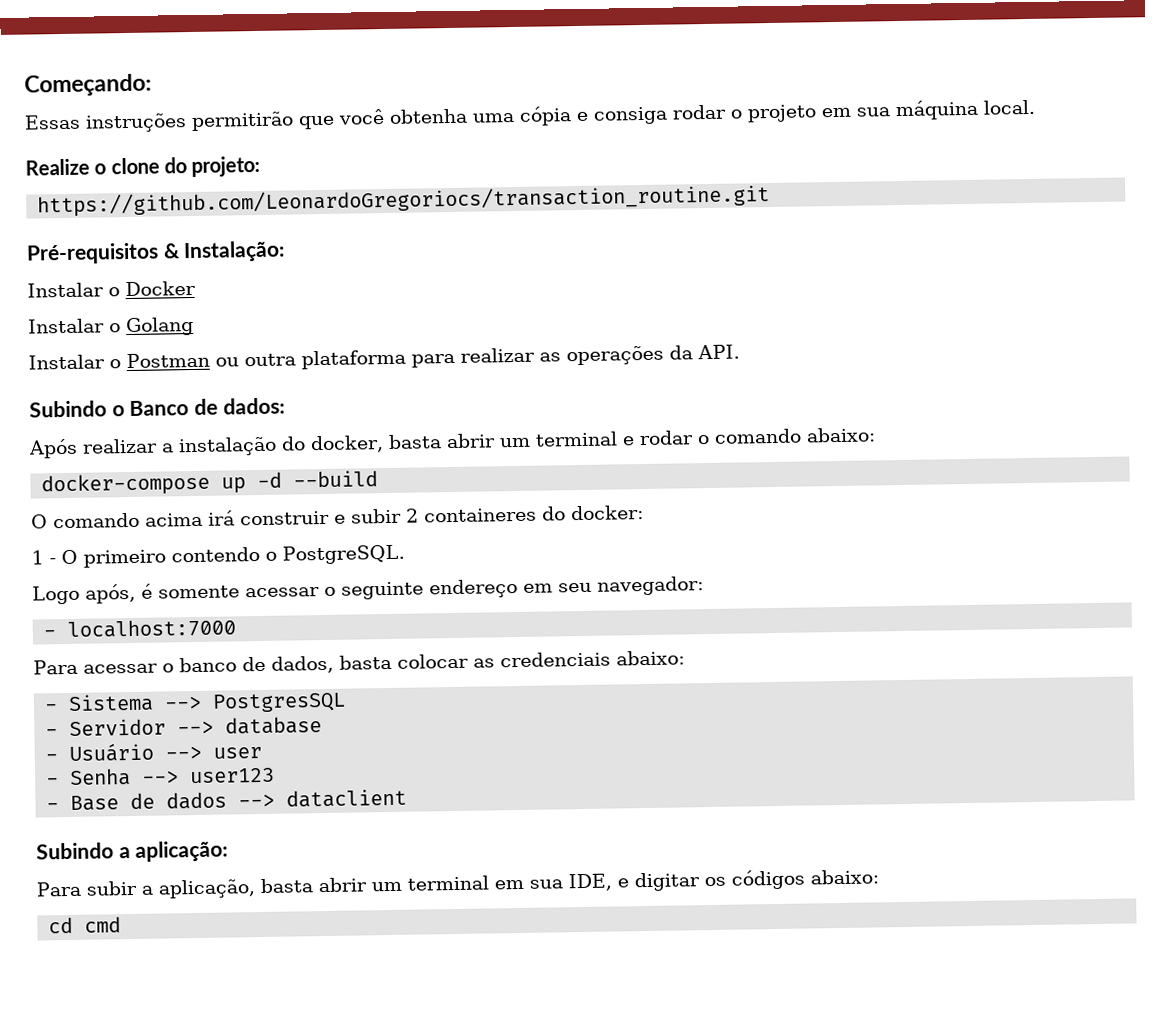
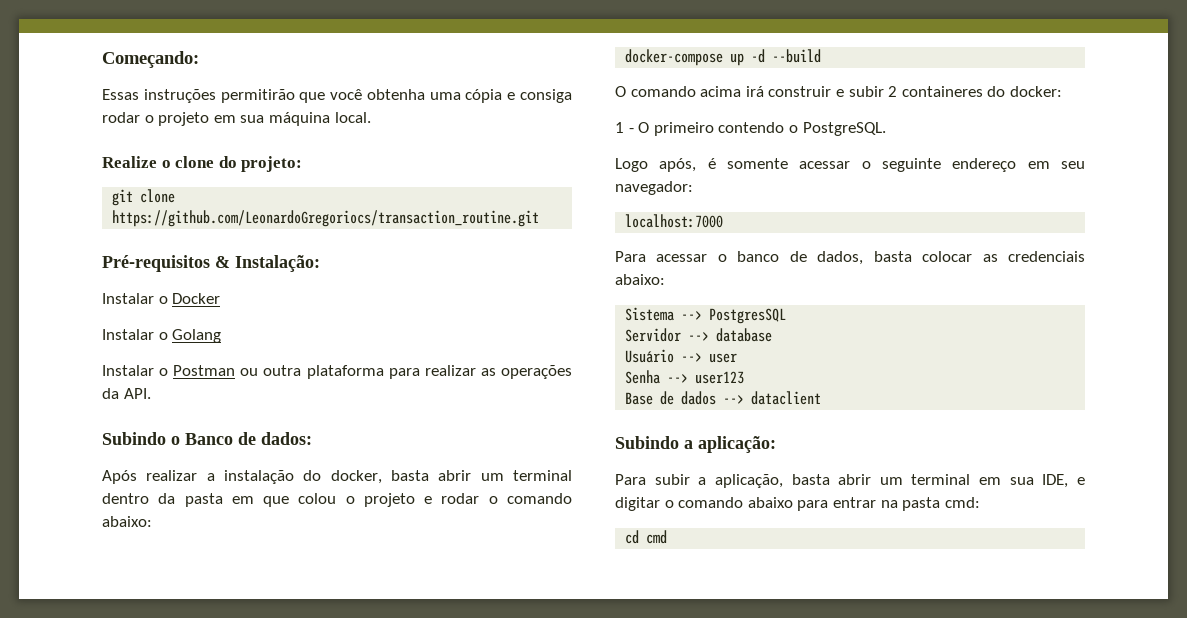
(261, 166) none -> [112,189,176,206] git clone
(618, 439) none -> [102,493,415,507] dentro da pasta em que colou o projeto
[43,629,57,638] - -> (693, 188) none
[44,703,59,712] - -> (665, 279) none
[45,728,59,737] - -> (787, 316) none
[45,753,59,762] - -> (773, 335) none
[46,777,60,786] - -> (738, 358) none
[46,802,60,811] - -> (745, 377) none
[703,869,879,890] os códigos abaixo: -> [664,497,980,511] o comando abaixo para entrar na pasta cmd:

